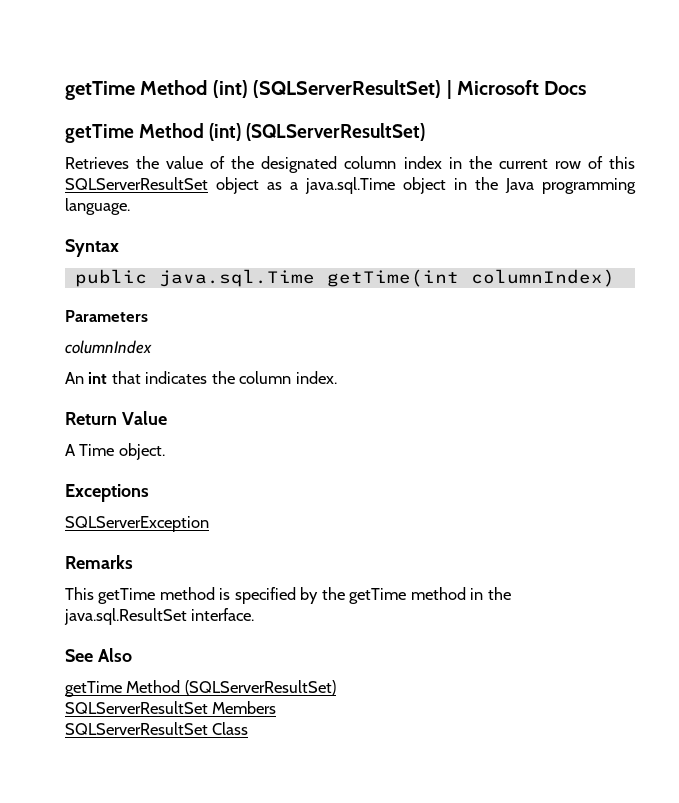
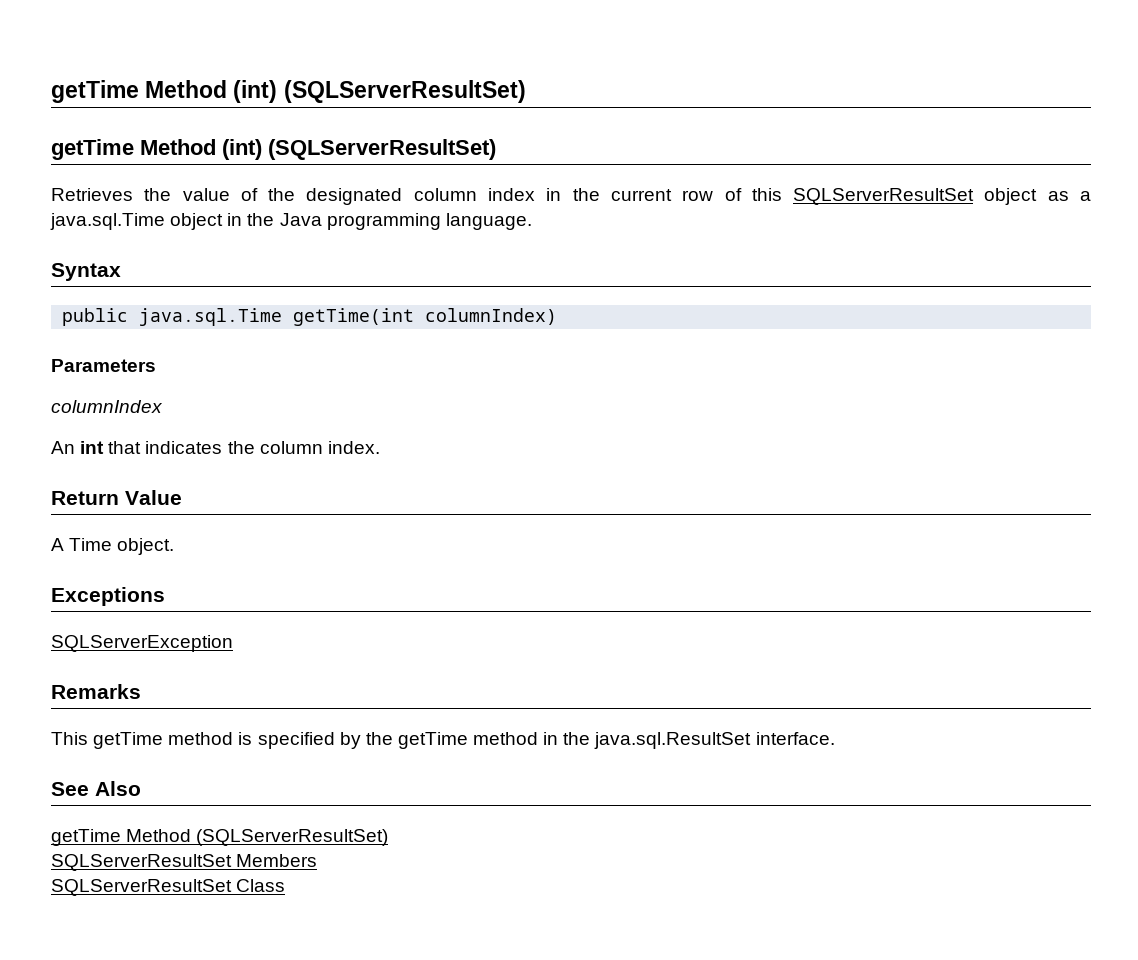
[65,80,587,100] getTime Method (int) (SQLServerResultSet) | Microsoft Docs -> [51,80,526,103] getTime Method (int) (SQLServerResultSet)

